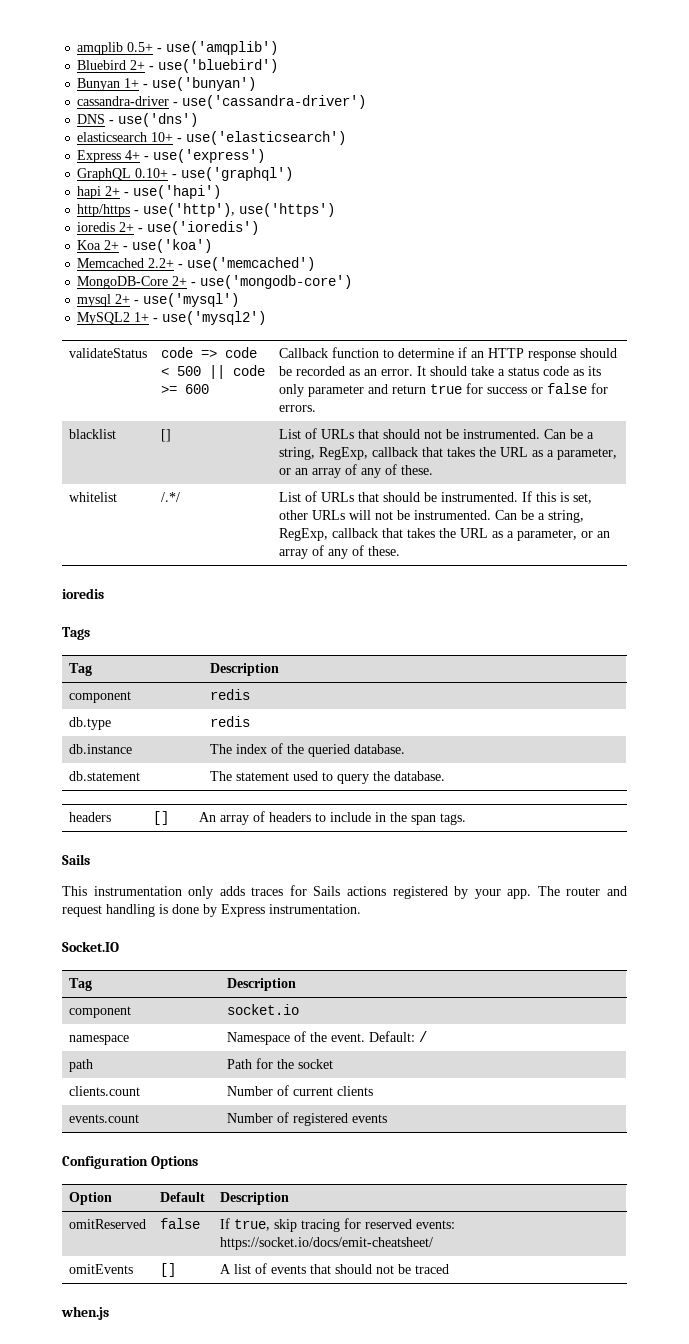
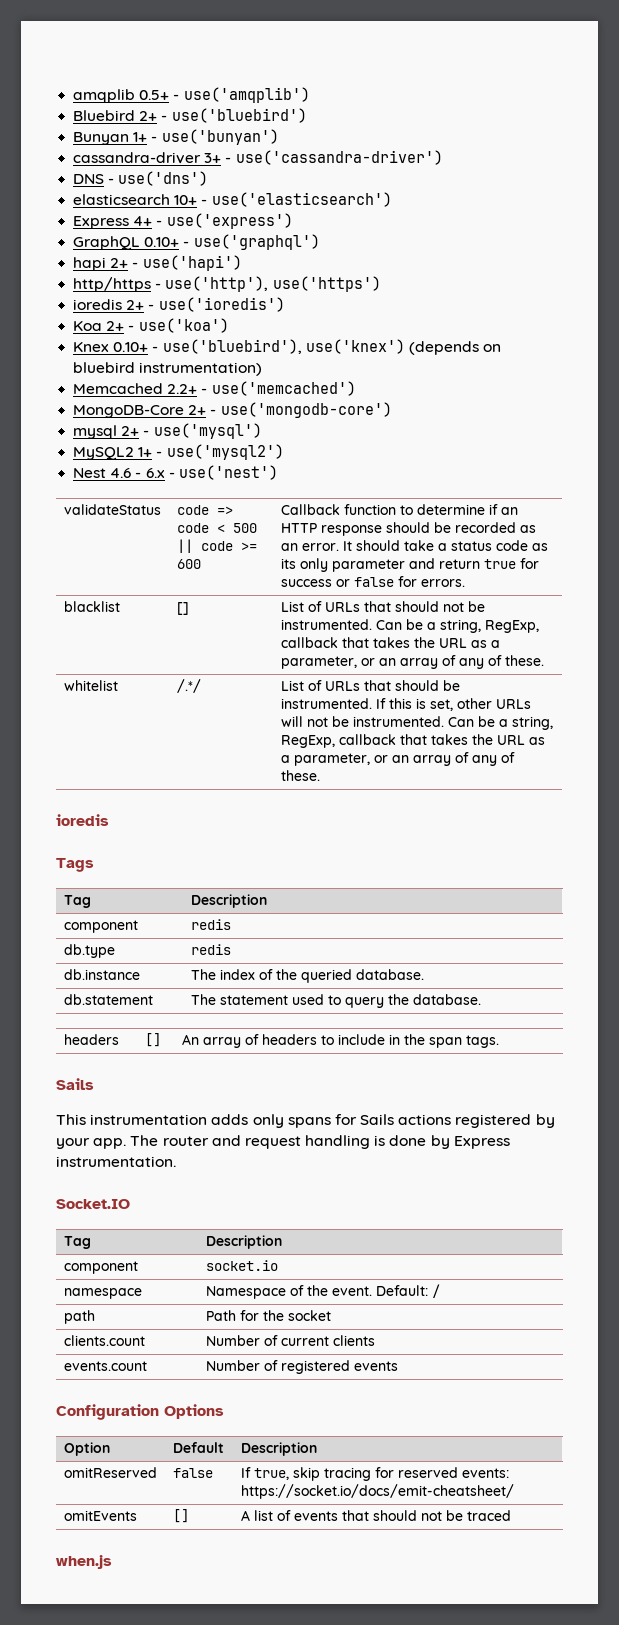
(170, 101) none -> [204,153,222,163] 3+
(213, 246) none -> [73,339,502,355] [73,362,263,376] // Knex 0.10+ - use('bluebird'), use('knex') (depends on bluebird instrumentation)
(267, 318) none -> [73,465,278,480] // Nest 4.6 - 6.x - use('nest')
[188,886,284,899] only adds traces -> [211,1114,331,1128] adds only spans

